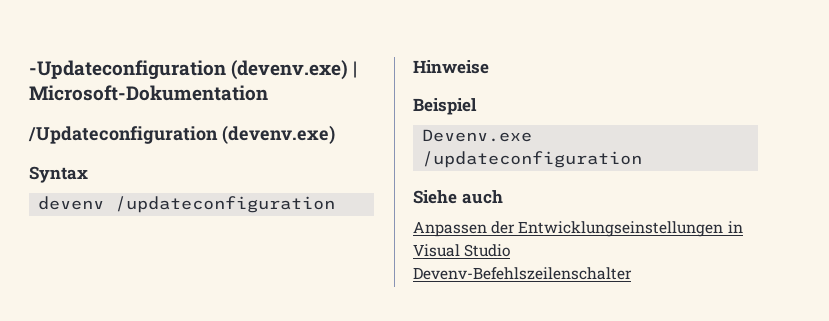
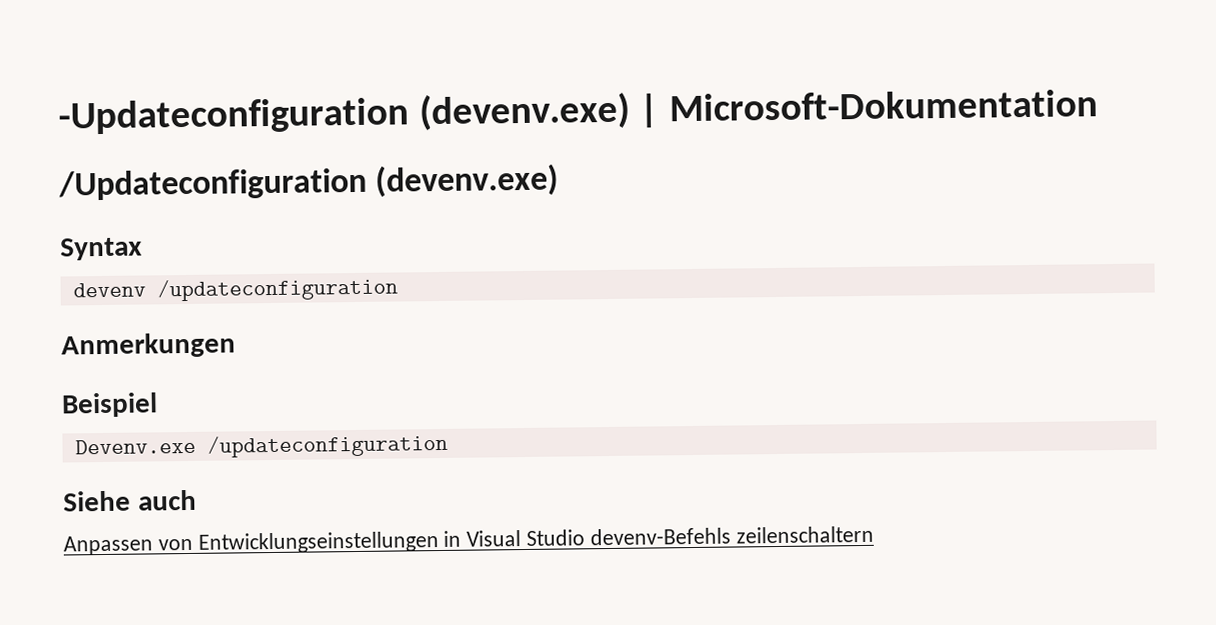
[413,60,489,74] Hinweise -> [61,332,236,359] Anmerkungen
[491,221,516,234] der -> [157,538,193,551] von
[413,267,632,280] // Devenv-Befehlszeilenschalter -> [589,525,874,546] devenv-Befehls zeilenschaltern

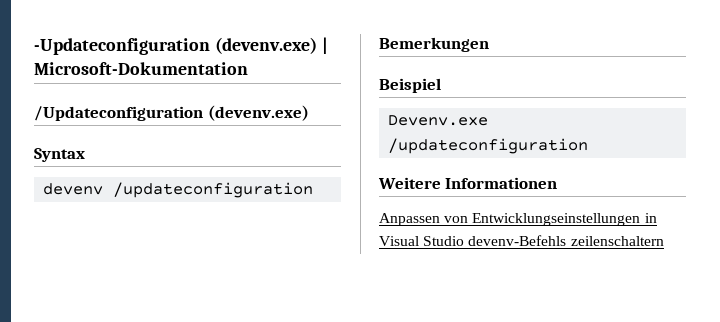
[61,332,236,359] Anmerkungen -> [379,37,489,52] Bemerkungen
[63,489,197,512] Siehe auch -> [378,177,558,189] Weitere Informationen

